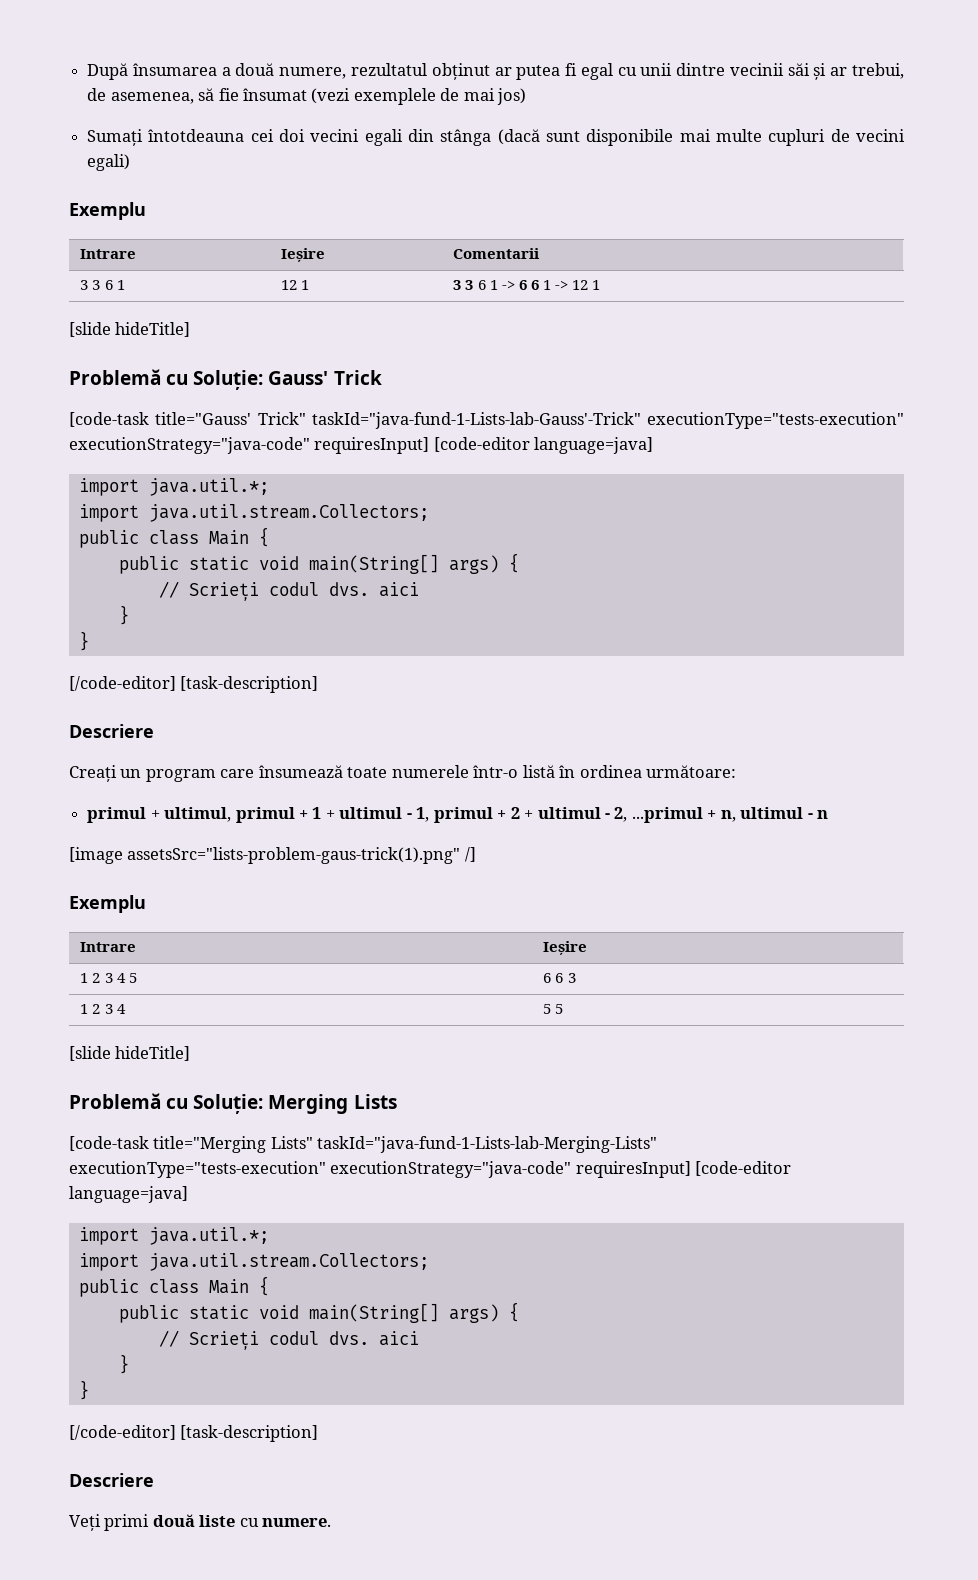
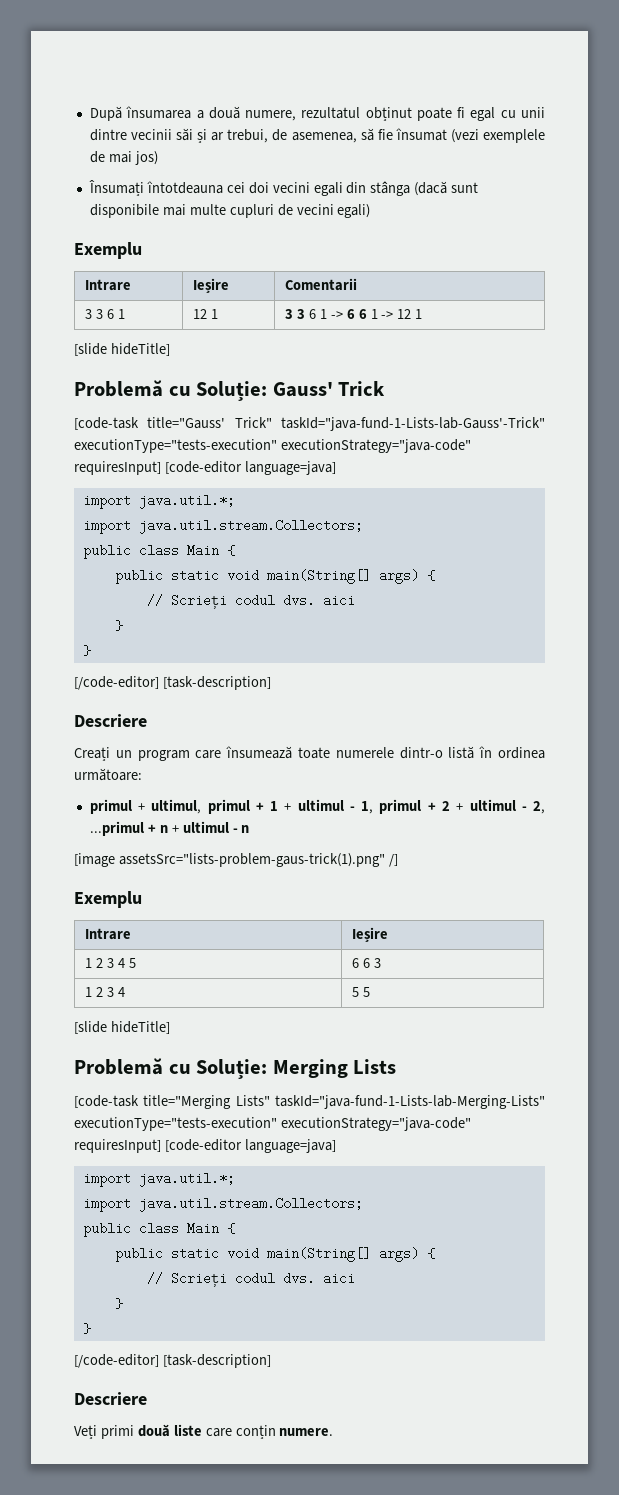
[494,65,561,80] ar putea -> [416,107,452,121] poate
[87,129,144,146] Sumați -> [88,180,144,196] Însumați
[473,765,519,778] într-o -> [399,747,443,759] dintr-o
[720,810,736,822] n, -> [159,825,179,833] n +
[239,1518,259,1527] cu -> [205,1425,276,1439] care conțin

